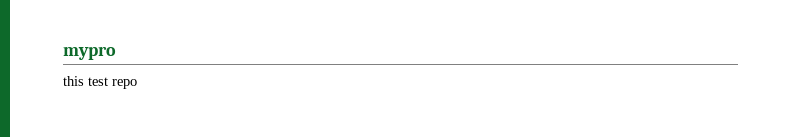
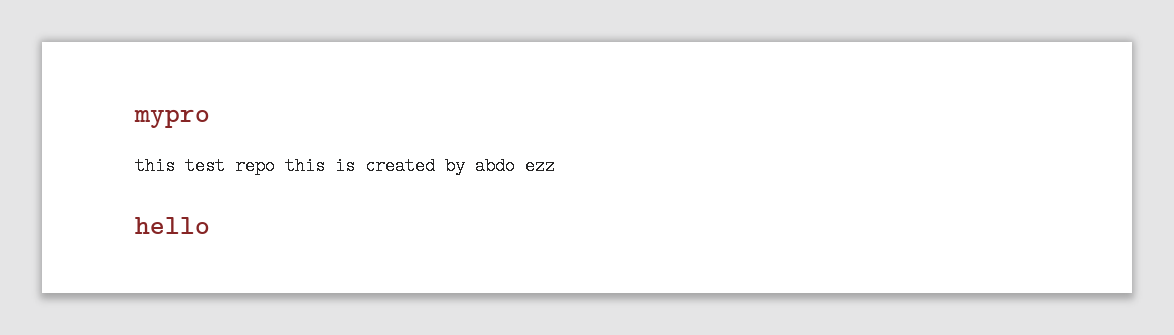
(137, 84) none -> [285,157,555,175] [135,217,210,234] this is created by abdo ezz // hello

